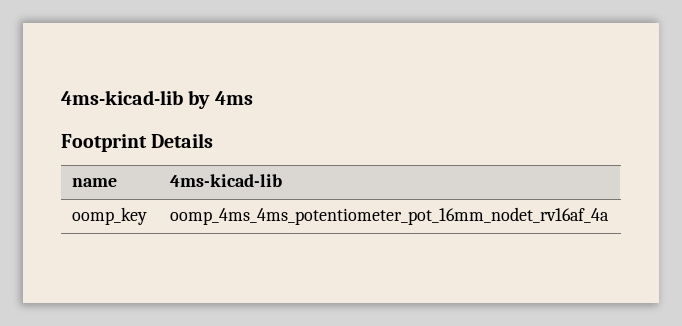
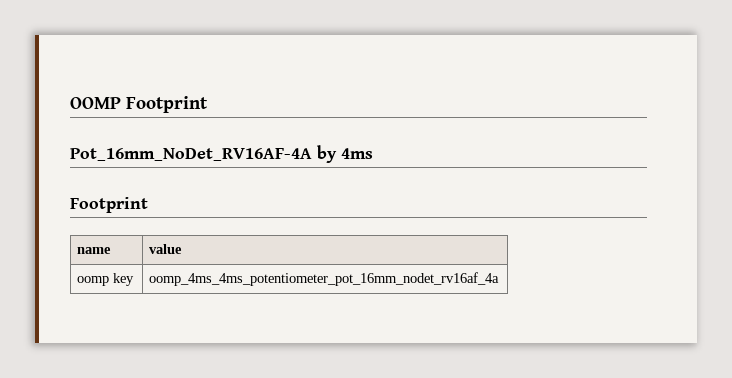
[61,90,183,105] 4ms-kicad-lib -> [70,96,209,113] [70,148,312,161] OOMP Footprint // Pot_16mm_NoDet_RV16AF-4A
[151,133,214,148] Details -> (148, 205) none
[170,174,283,187] [72,207,148,225] 4ms-kicad-lib // oomp_key -> [149,244,183,254] [77,273,135,286] value // oomp key

